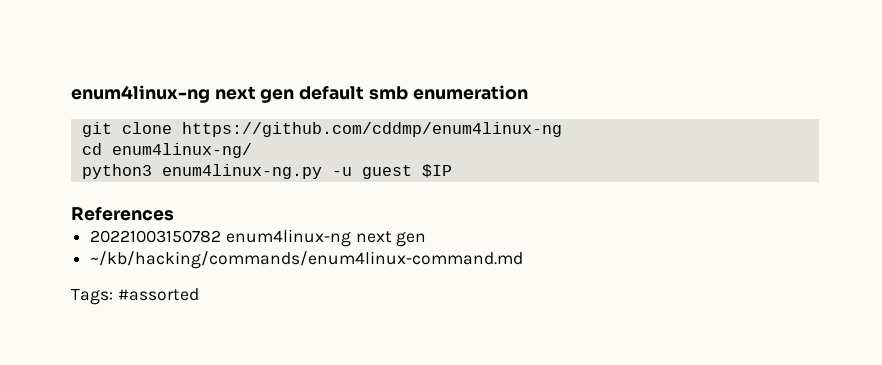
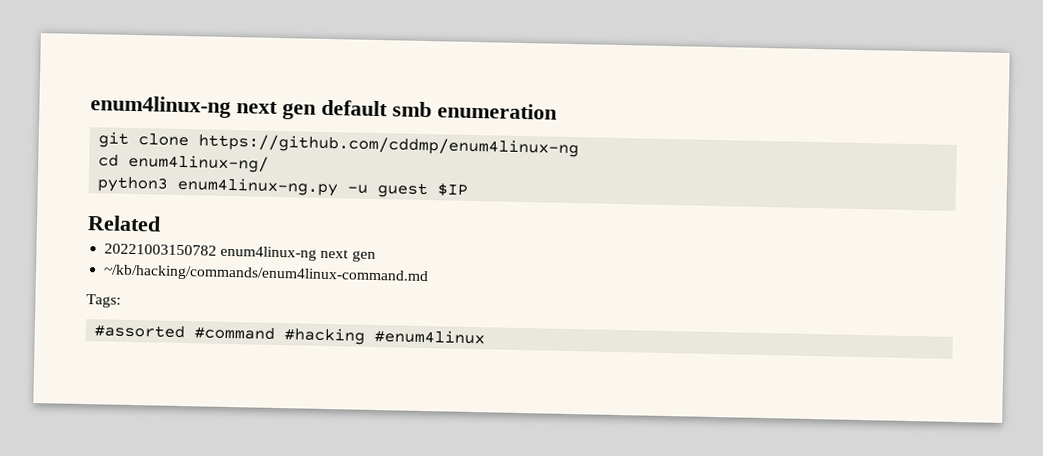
[71,207,174,221] References -> [87,215,161,232] Related
[117,288,199,301] #assorted -> [94,324,486,345] // #assorted #command #hacking #enum4linux

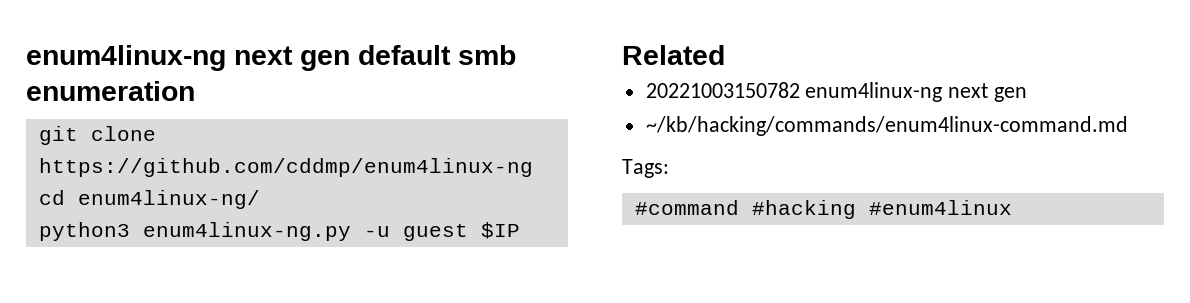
[94,324,186,339] #assorted -> (669, 168) none

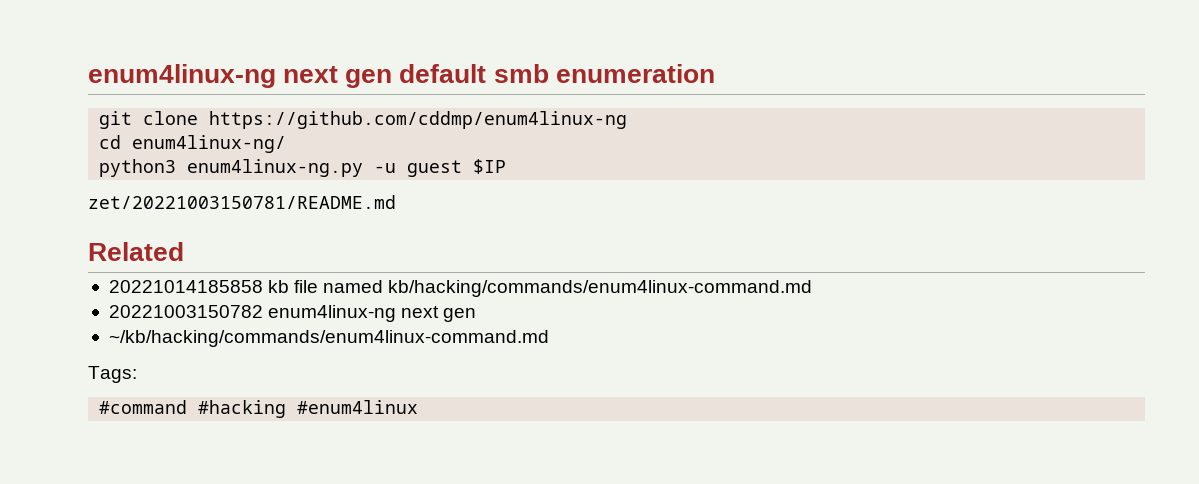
(520, 230) none -> [88,195,396,209] // zet/20221003150781/README.md
(725, 55) none -> [108,280,813,297] // 20221014185858 kb file named kb/hacking/commands/enum4linux-command.md

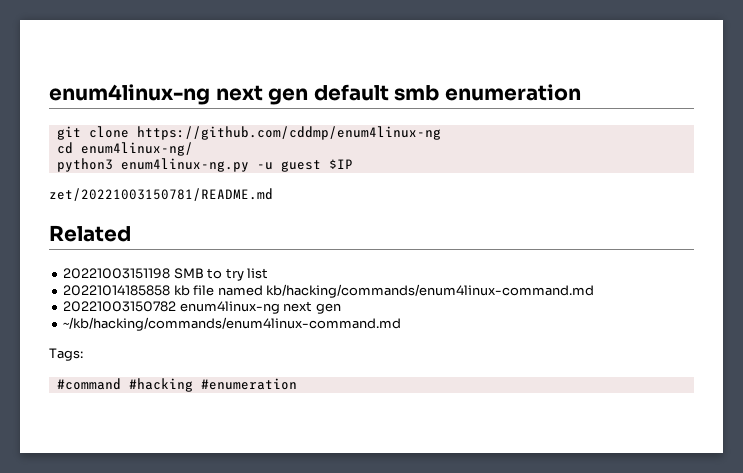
(184, 251) none -> [63,268,269,281] // 20221003151198 SMB to try list
[297,400,419,414] #enum4linux -> [200,378,297,390] #enumeration

